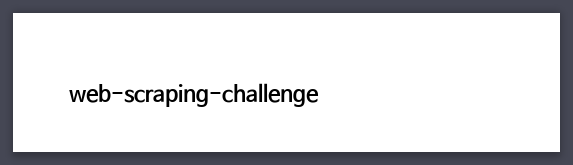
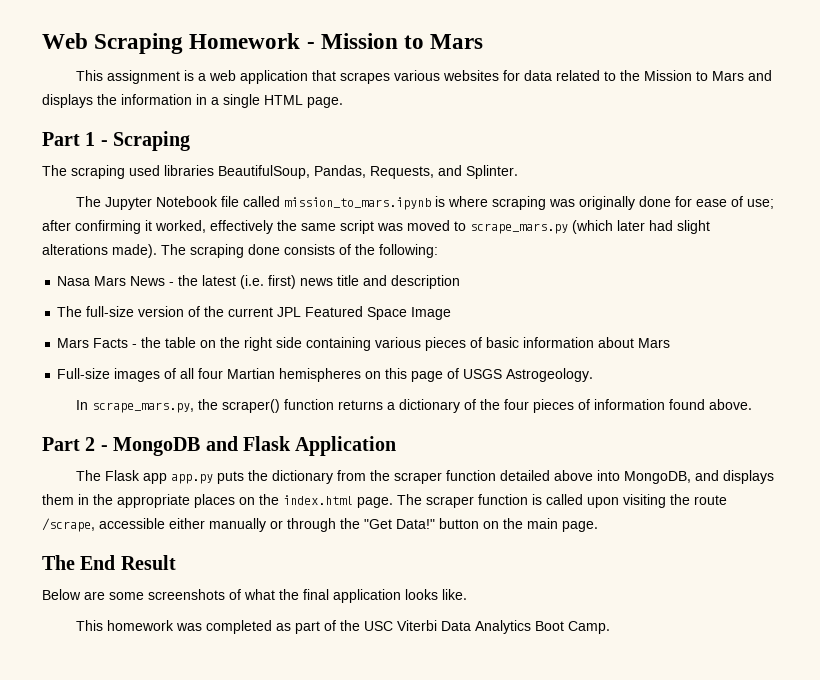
[69,83,319,107] web-scraping-challenge -> [42,33,484,54] [75,70,772,84] [42,94,343,108] [42,131,191,151] [42,165,518,179] [75,196,774,210] [42,220,710,234] [42,244,438,258] [57,275,461,289] [57,306,452,320] [57,337,671,351] [57,368,594,382] [75,399,752,413] [42,436,397,456] [75,470,774,484] [42,494,727,508] [42,518,598,532] [42,555,176,570] [42,589,467,603] [75,620,610,634] Web Scraping Homework - Mission to Mars // This assignment is a web application that scrapes various websites for data related to the Mission to Mars and displays the information in a single HTML page. // Part 1 - Scraping // The scraping used libraries BeautifulSoup, Pandas, Requests, and Splinter. // The Jupyter Notebook file called mission_to_mars.ipynb is where scraping was originally done for ease of use; after confirming it worked, effectively the same script was moved to scrape_mars.py (which later had slight alterations made). The scraping done consists of the following: // Nasa Mars News - the latest (i.e. first) news title and description // The full-size version of the current JPL Featured Space Image // Mars Facts - the table on the right side containing various pieces of basic information about Mars // Full-size images of all four Martian hemispheres on this page of USGS Astrogeology. // In scrape_mars.py, the scraper() function returns a dictionary of the four pieces of information found above. // Part 2 - MongoDB and Flask Application // The Flask app app.py puts the dictionary from the scraper function detailed above into MongoDB, and displays them in the appropriate places on the index.html page. The scraper function is called upon visiting the route /scrape, accessible either manually or through the "Get Data!" button on the main page. // The End Result // Below are some screenshots of what the final application looks like. // This homework was completed as part of the USC Viterbi Data Analytics Boot Camp.

